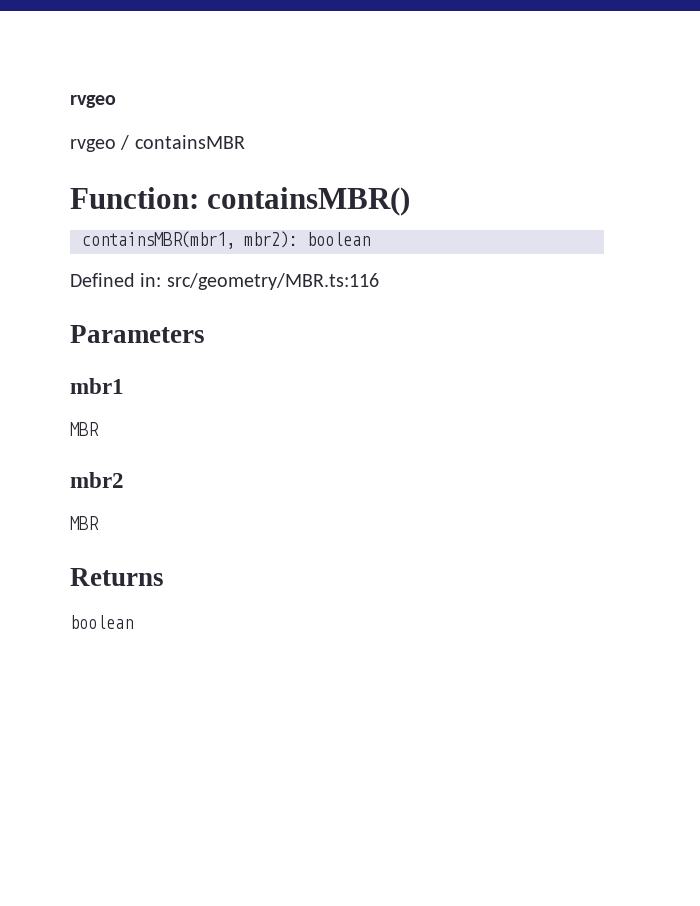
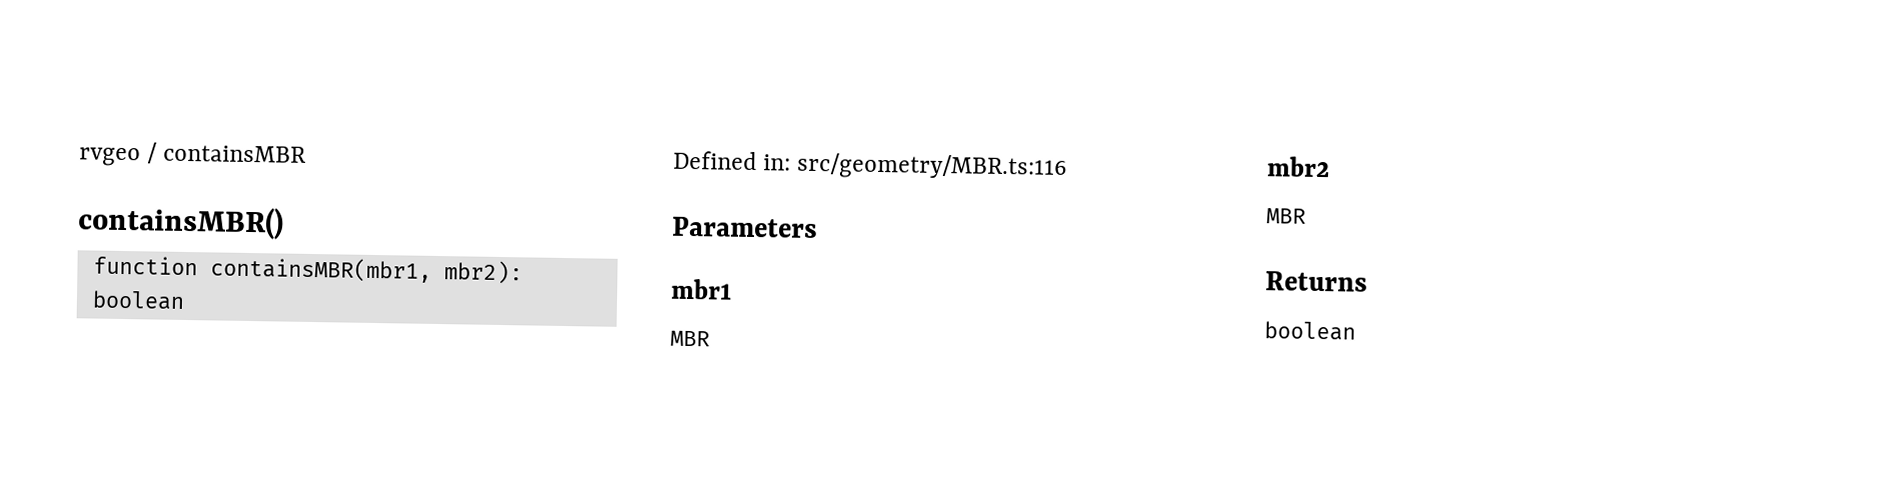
[70,95,116,108] [70,139,116,152] rvgeo // rvgeo -> [79,147,141,167] rvgeo
[70,187,199,209] Function: -> (307, 153) none
(411, 201) none -> [92,255,198,276] function

